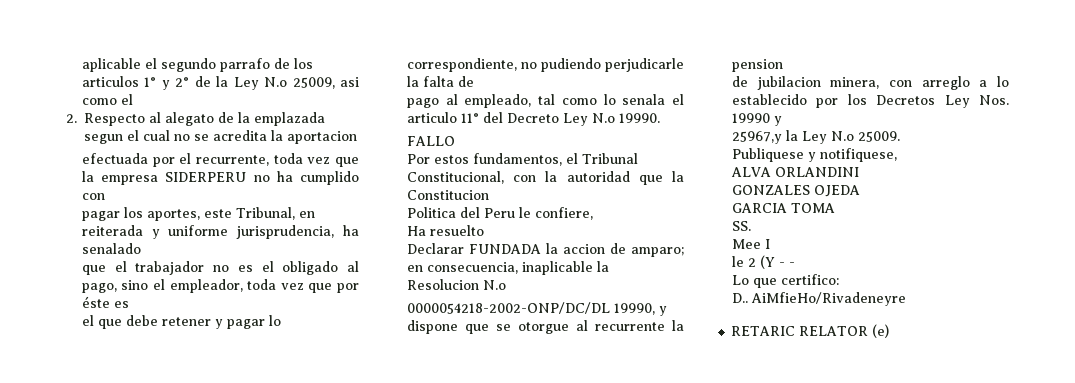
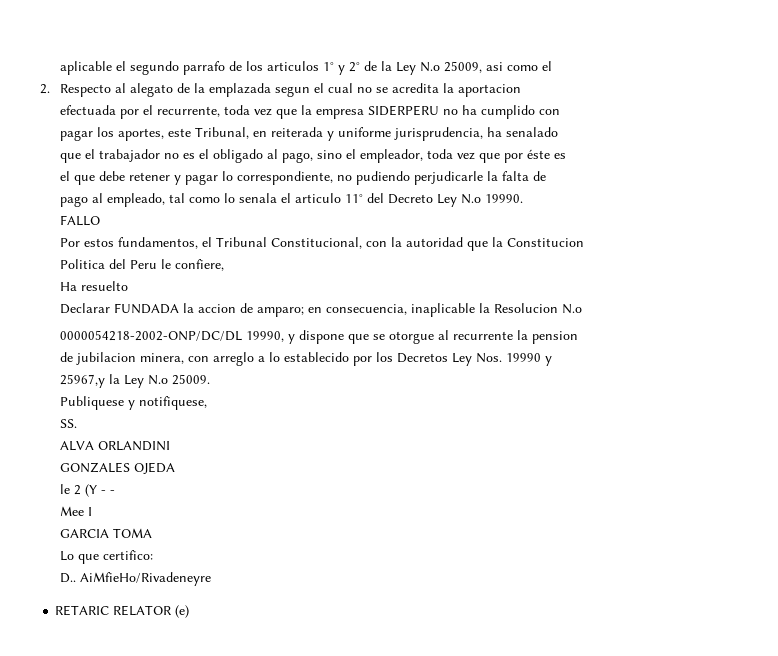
(897, 155) none -> [59,419,77,428] // SS.
[731,203,835,213] [731,221,751,231] [731,239,770,249] // GARCIA TOMA // SS. // Mee I -> (175, 468) none
(795, 264) none -> [59,506,92,516] [59,528,152,538] // Mee I // GARCIA TOMA

